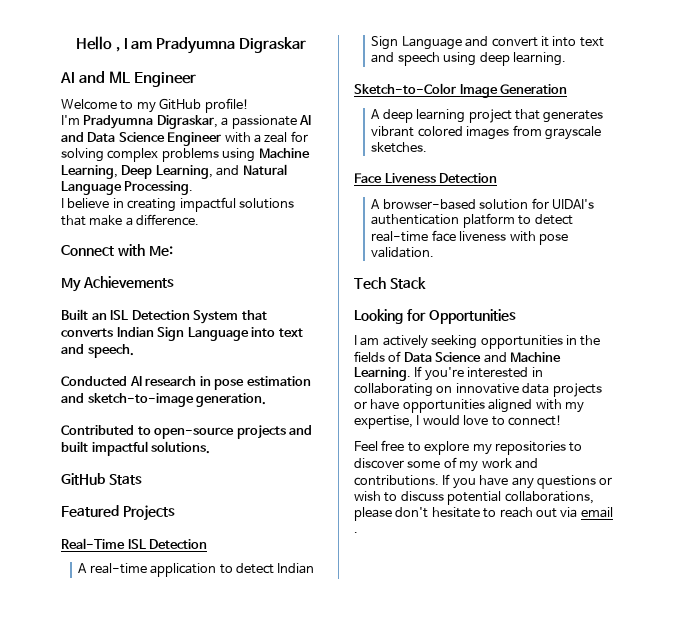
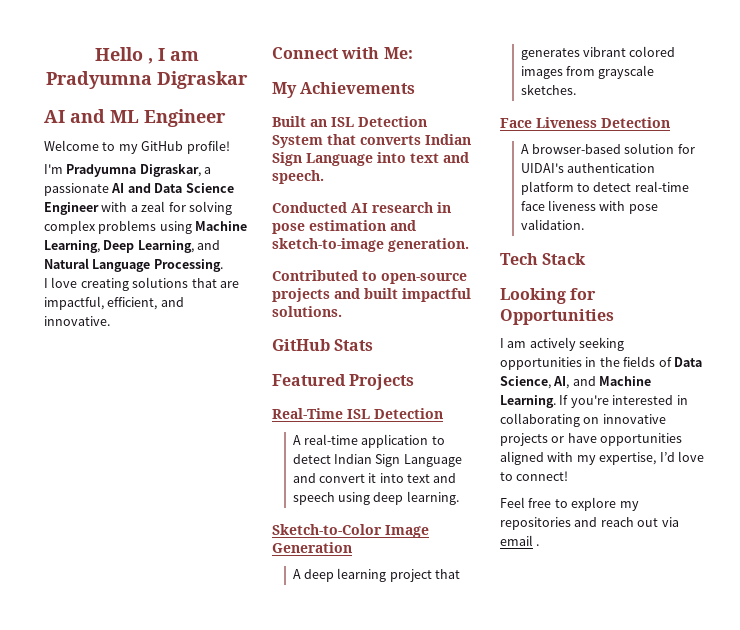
[67,197,294,212] [61,214,200,226] believe in creating impactful solutions that make a difference. -> [51,277,239,291] [44,296,184,310] [44,316,110,326] love creating solutions that are impactful, efficient, and innovative.
[435,352,482,362] Science -> [500,376,570,389] Science, AI,
[522,383,550,394] data -> (666, 419) none
[416,415,460,425] I would -> [659,452,675,462] I’d
[569,442,583,452] [354,457,538,472] [354,474,613,489] [354,491,594,505] [354,507,497,521] to discover some of my work and contributions. If you have any questions or wish to discuss potential collaborations, please don't hesitate to -> [574,517,598,527] and

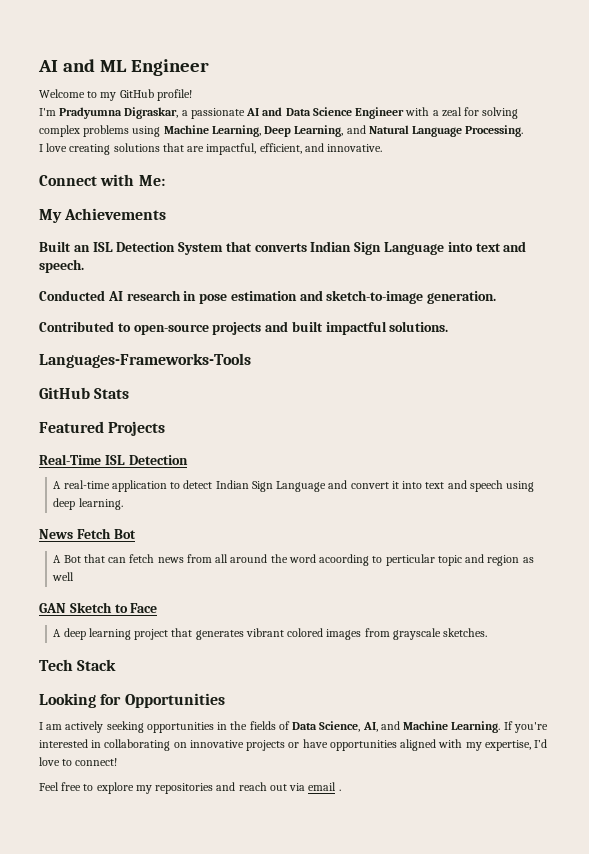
[94,47,199,64] [46,71,248,89] Hello , I am Pradyumna Digraskar // -> (38, 66) none
(342, 311) none -> [39,353,251,368] // Languages-Frameworks-Tools
[272,524,429,538] [272,542,352,553] Sketch-to-Color Image Generation -> [39,528,136,539] [53,554,534,566] [52,572,75,581] [39,602,158,613] News Fetch Bot // A Bot that can fetch news from all around the word acoording to perticular topic and region as well // GAN Sketch to Face
[500,117,670,128] [520,143,695,154] [520,163,655,173] [520,181,689,195] [520,200,658,214] [520,219,584,230] // Face Liveness Detection // A browser-based solution for UIDAI's authentication platform to detect real-time face liveness with pose validation. -> (488, 632) none

